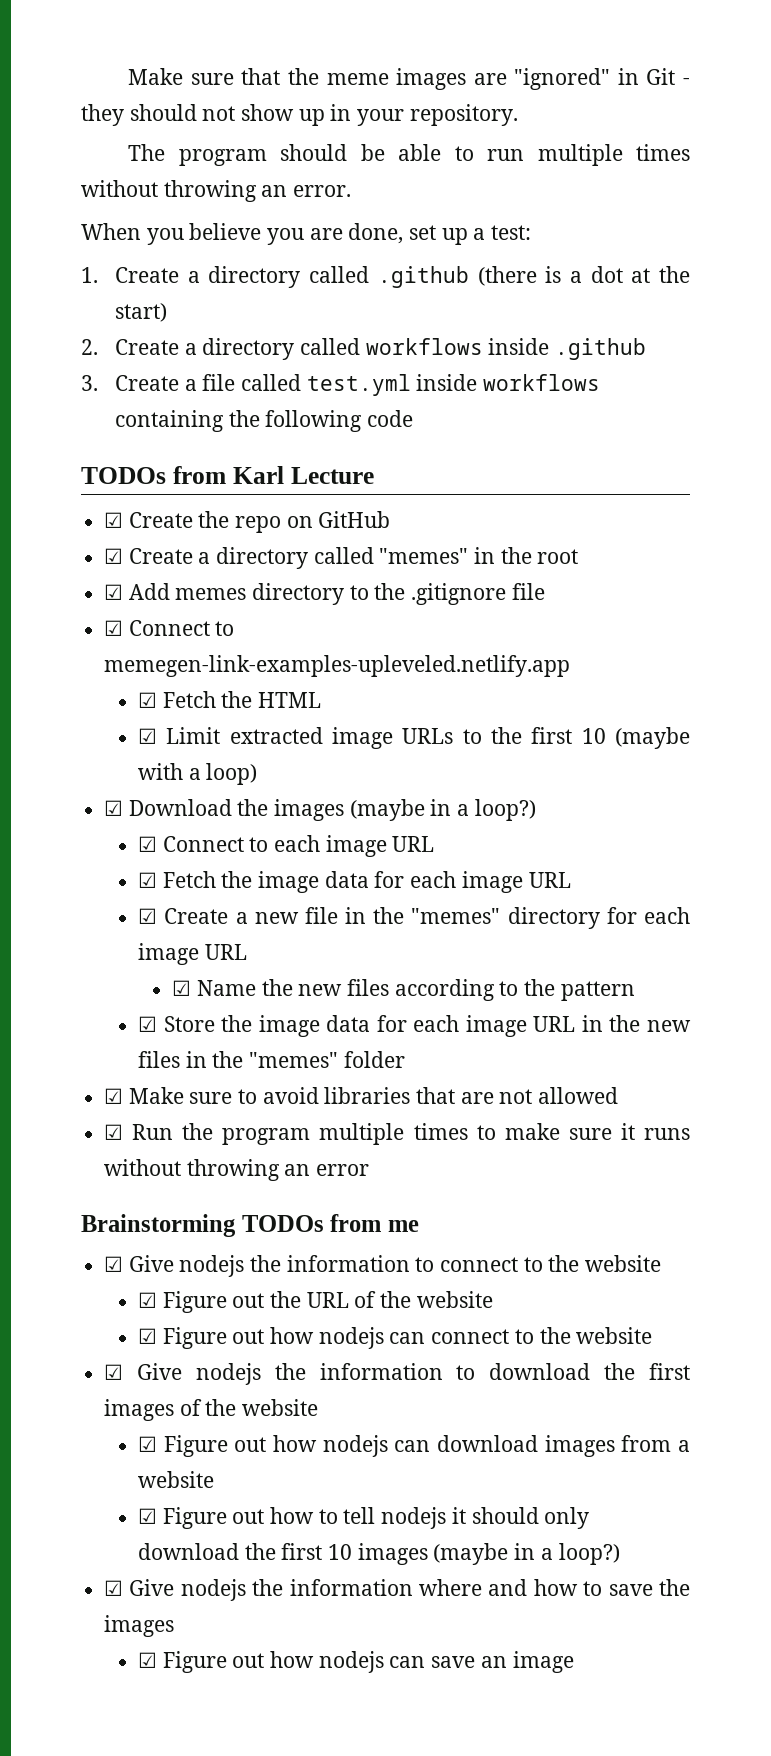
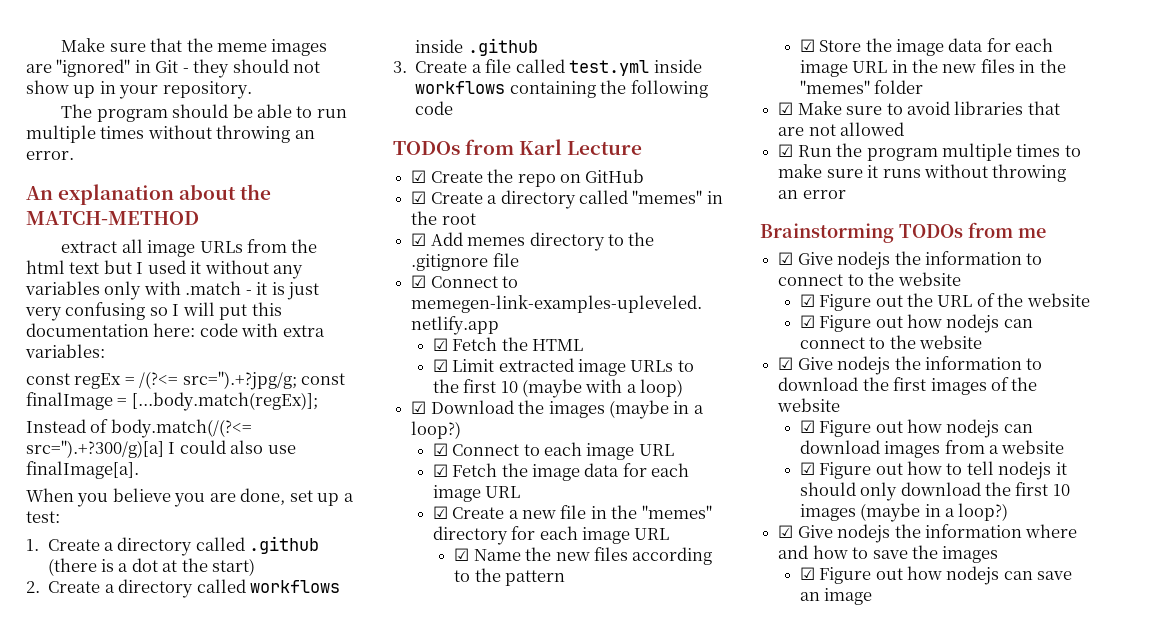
(352, 191) none -> [26,184,272,205] [26,211,199,225] [61,239,318,257] [26,260,304,279] [25,281,320,300] [25,302,282,321] [26,323,325,337] [25,344,105,358] [26,371,346,390] [26,392,318,411] [26,419,252,438] [26,440,296,458] [26,461,139,479] // An explanation about the MATCH-METHOD // extract all image URLs from the html text but I used it without any variables only with .match - it is just very confusing so I will put this documentation here: code with extra variables: // const regEx = /(?<= src=").+?jpg/g; const finalImage = [...body.match(regEx)]; // Instead of body.match(/(?<= src=").+?300/g)[a] I could also use finalImage[a].

